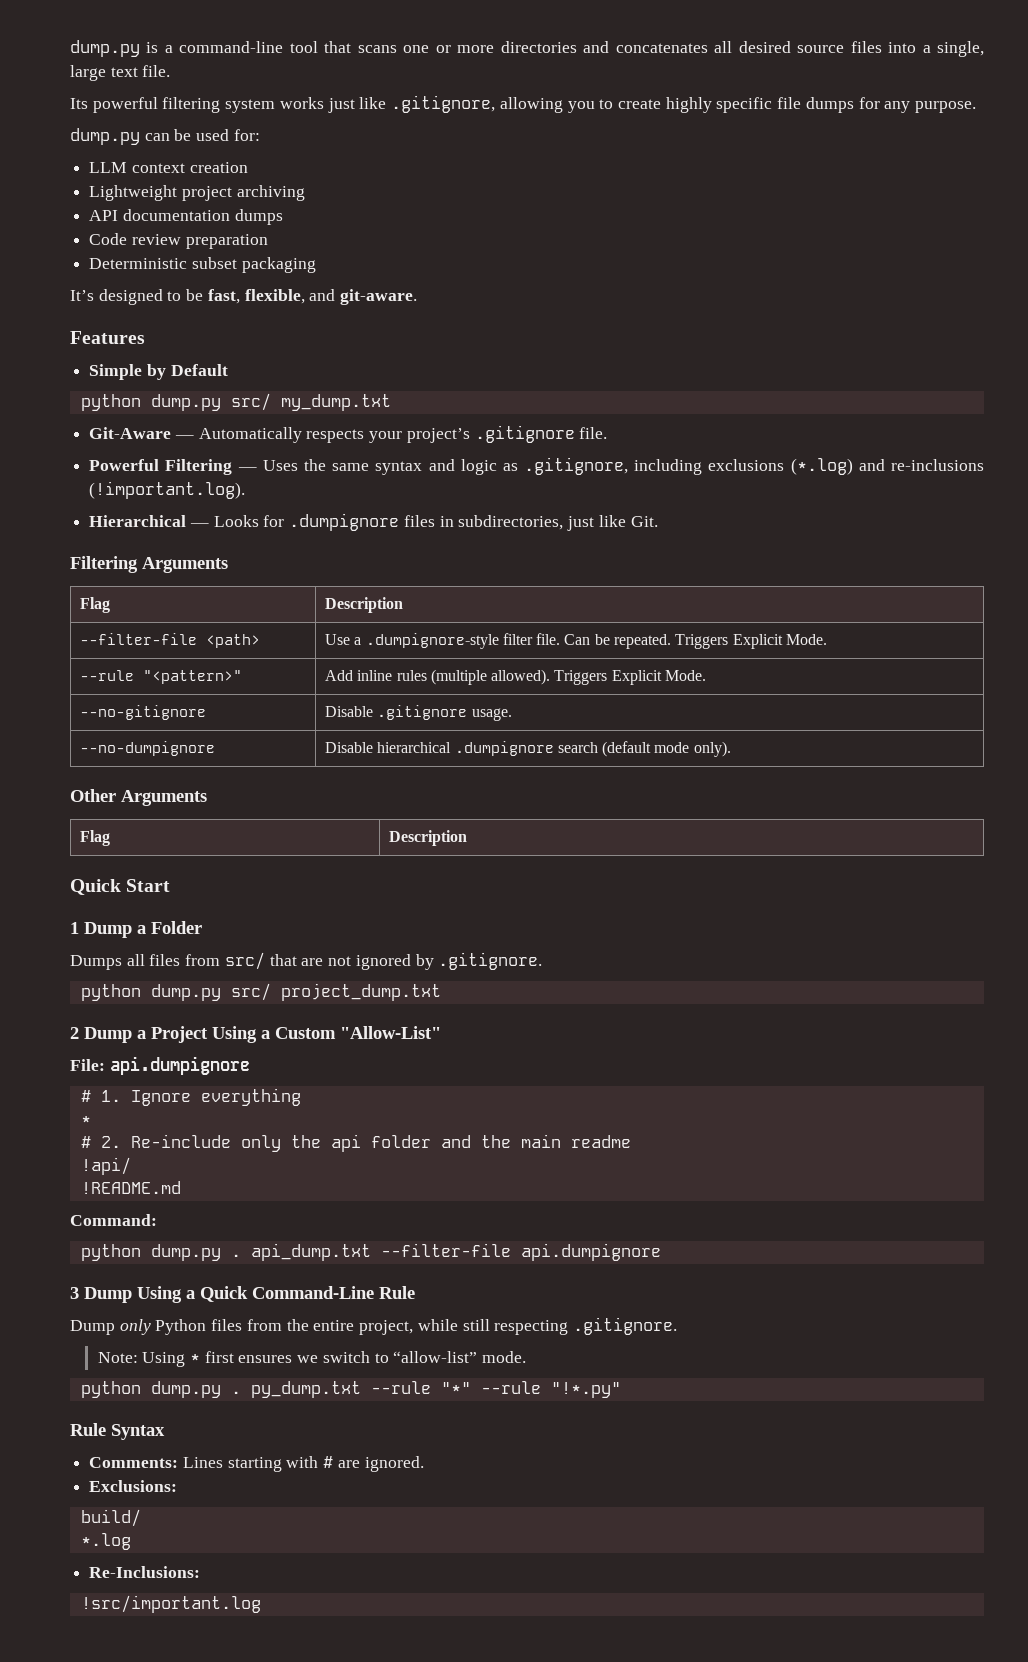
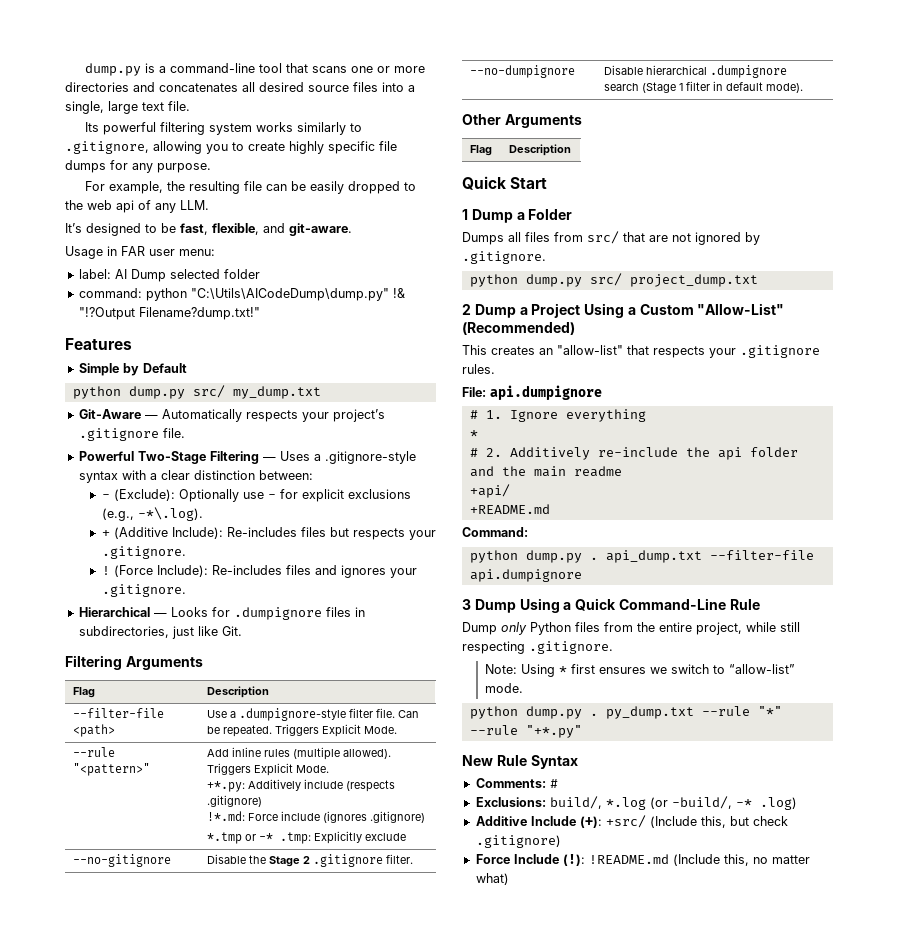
[327,97,387,113] just like -> [296,122,362,135] similarly to
[70,128,260,145] [89,162,248,173] [89,185,305,201] [89,209,283,225] [89,233,268,249] [89,257,316,273] dump.py can be used for: // LLM context creation // Lightweight project archiving // API documentation dumps // Code review preparation // Deterministic subset packaging -> [84,181,416,194] [65,200,209,213] For example, the resulting file can be easily dropped to the web api of any LLM.
(418, 297) none -> [65,246,215,259] [78,269,260,282] [78,288,405,301] [78,307,260,320] // Usage in FAR user menu: // label: AI Dump selected folder // command: python "C:\Utils\AICodeDump\dump.py" !& "!?Output Filename?dump.txt!"
(160, 465) none -> [137,451,206,464] Two-Stage
[303,457,984,475] [89,481,246,499] the same syntax and logic as .gitignore, including exclusions (*.log) and re-inclusions (!important.log). -> [313,451,416,464] [78,470,313,483] [101,489,411,502] [101,507,203,521] [101,527,436,540] [101,546,186,559] [101,565,417,578] [101,584,186,597] a .gitignore-style syntax with a clear distinction between: // - (Exclude): Optionally use - for explicit exclusions (e.g., -*\.log). // + (Additive Include): Re-includes files but respects your .gitignore. // ! (Force Include): Re-includes files and ignores your .gitignore.
[79,705,206,720] [324,705,512,721] // --no-gitignore | Disable .gitignore usage. -> [207,779,396,792] [207,795,263,807] [207,811,426,823] [207,831,407,844] [73,854,172,867] [207,854,414,867] // +*.py: Additively include (respects .gitignore) // !*.md: Force include (ignores .gitignore) // *.tmp or -* .tmp: Explicitly exclude // --no-gitignore | Disable the Stage 2 .gitignore filter.
[602,741,731,757] (default mode only). -> [642,81,804,93] (Stage 1 filter in default mode).
(441, 1032) none -> [462,322,575,335] [462,345,820,358] [462,364,495,374] (Recommended) // This creates an "allow-list" that respects your .gitignore rules.
[130,1134,281,1152] Re-include only -> [509,447,678,460] Additively re-include
[80,1157,131,1175] [80,1181,181,1194] !api/ // !README.md -> [469,484,510,498] [469,504,550,514] +api/ // +README.md
[550,1382,621,1398] "!*.py" // -> [525,725,582,738] [462,755,493,766] "+*.py" // New
[182,1456,424,1472] Lines starting with # are ignored. -> [549,779,558,788] #
[80,1509,141,1527] [80,1533,131,1550] [89,1566,201,1578] [80,1595,261,1613] // build/ // *.log // Re-Inclusions: // !src/important.log -> [549,796,797,810] [475,815,788,828] [475,835,561,848] [475,854,810,866] [475,873,509,885] build/, *.log (or -build/, -* .log) // Additive Include (+): +src/ (Include this, but check .gitignore) // Force Include (!): !README.md (Include this, no matter what)

